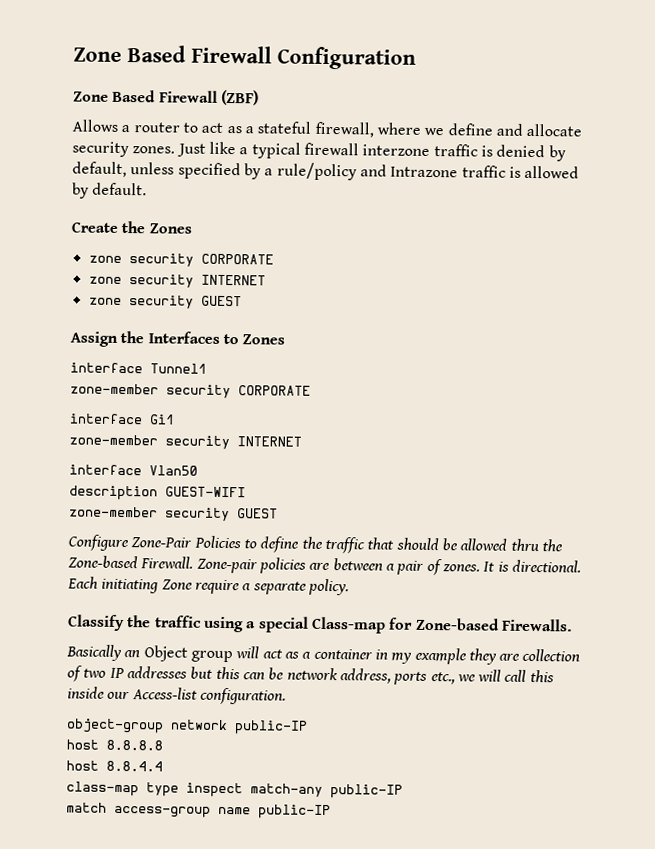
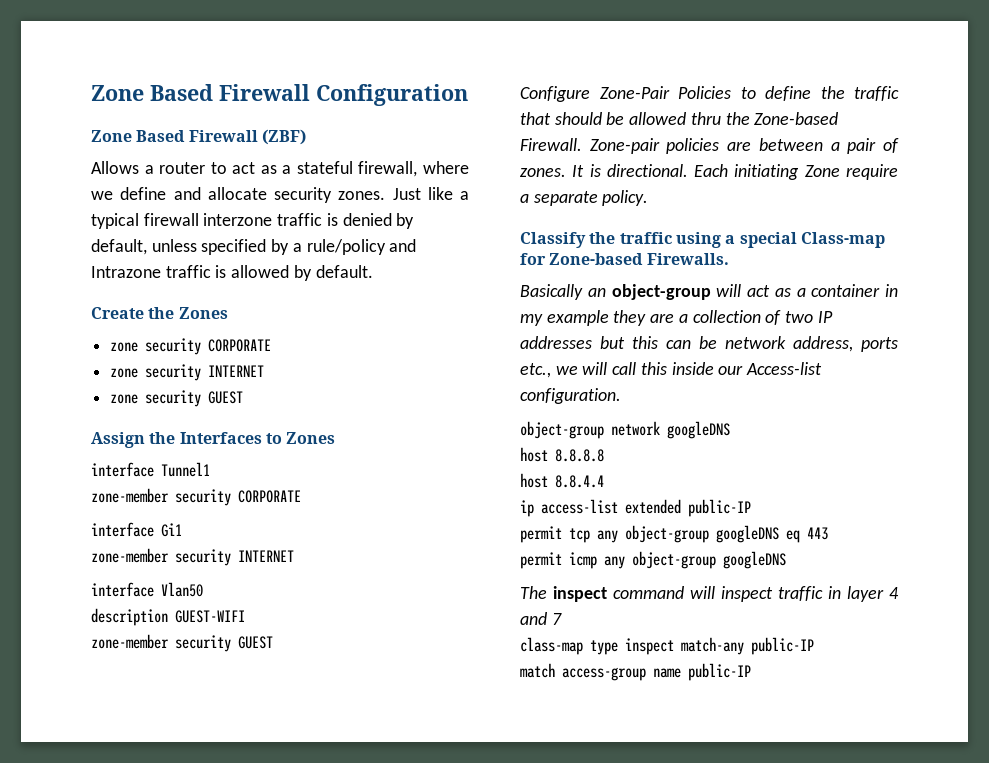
[143,645,233,663] Object group -> [611,284,711,300] object-group
(521, 657) none -> [678,314,688,323] a
[234,720,308,735] public-IP -> [667,421,730,439] googleDNS
(163, 766) none -> [520,499,751,517] [520,525,828,543] [520,551,786,569] [520,586,899,602] [520,612,562,625] // ip access-list extended public-IP // permit tcp any object-group googleDNS eq 443 // permit icmp any object-group googleDNS // The inspect command will inspect traffic in layer 4 and 7

